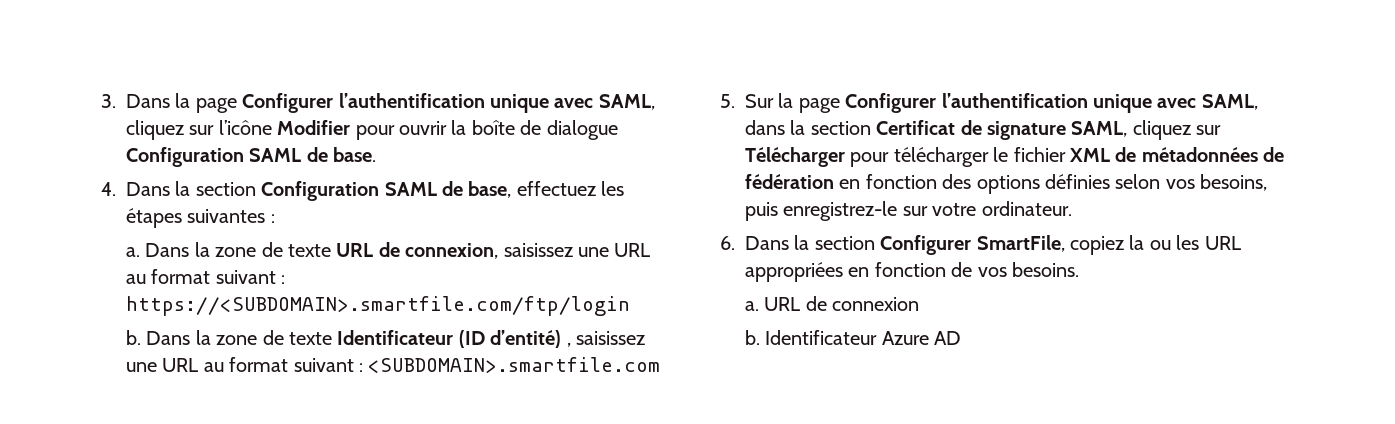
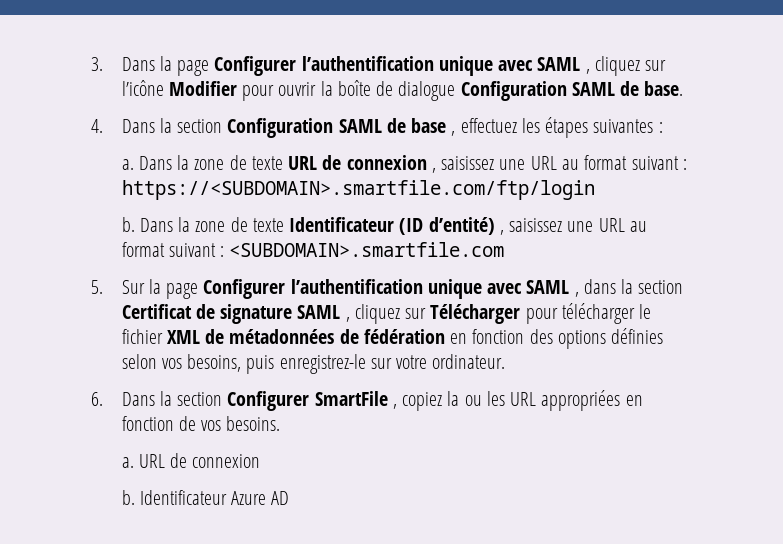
[598,94,655,110] SAML, -> [537,57,590,74] SAML ,
[468,181,512,198] base, -> [411,118,456,136] base ,
[405,243,499,259] connexion, -> [346,155,436,173] connexion ,
[1201,94,1258,110] SAML, -> [526,280,579,297] SAML ,
[1071,121,1128,137] SAML, -> [297,305,350,322] SAML ,
[976,235,1065,252] SmartFile, -> [314,391,397,409] SmartFile ,

